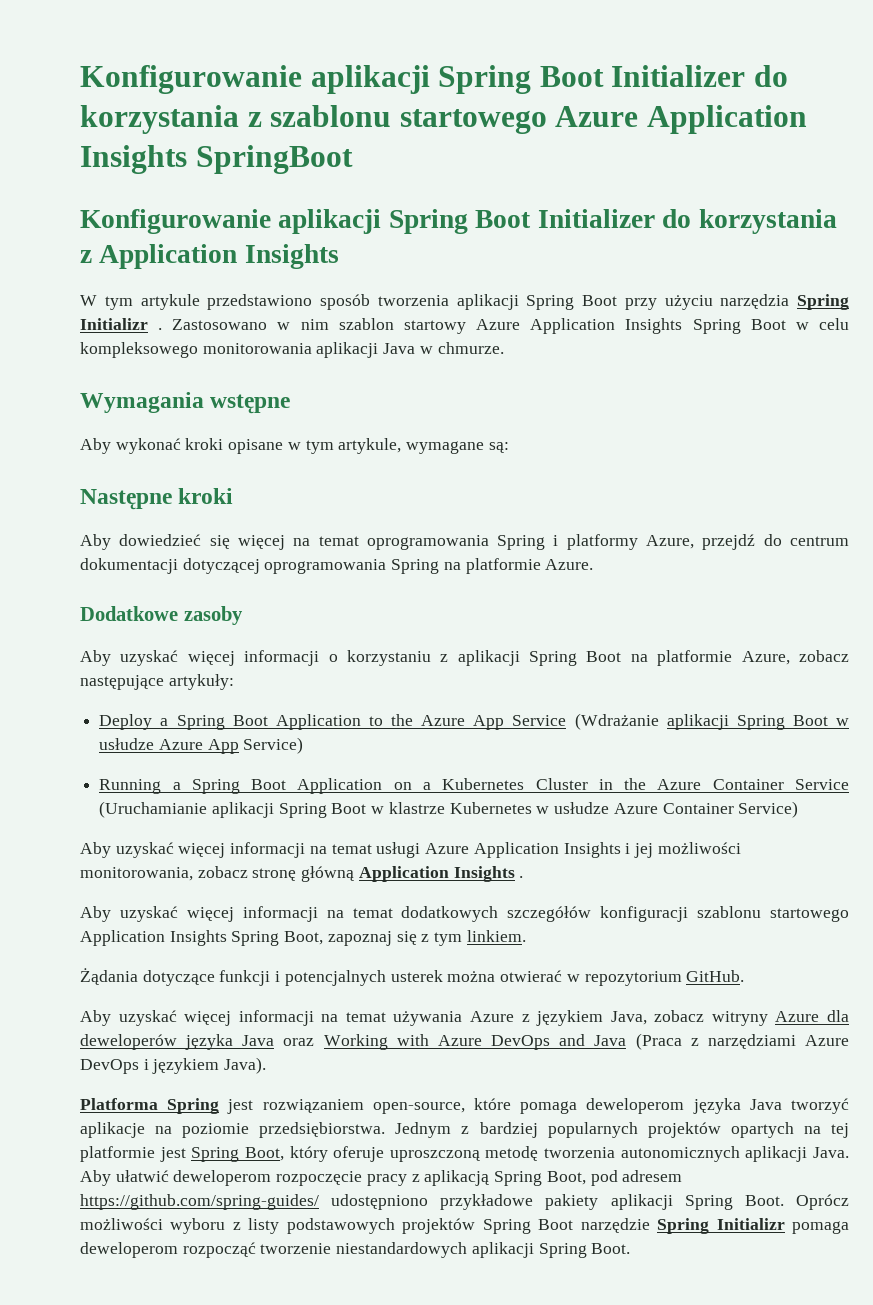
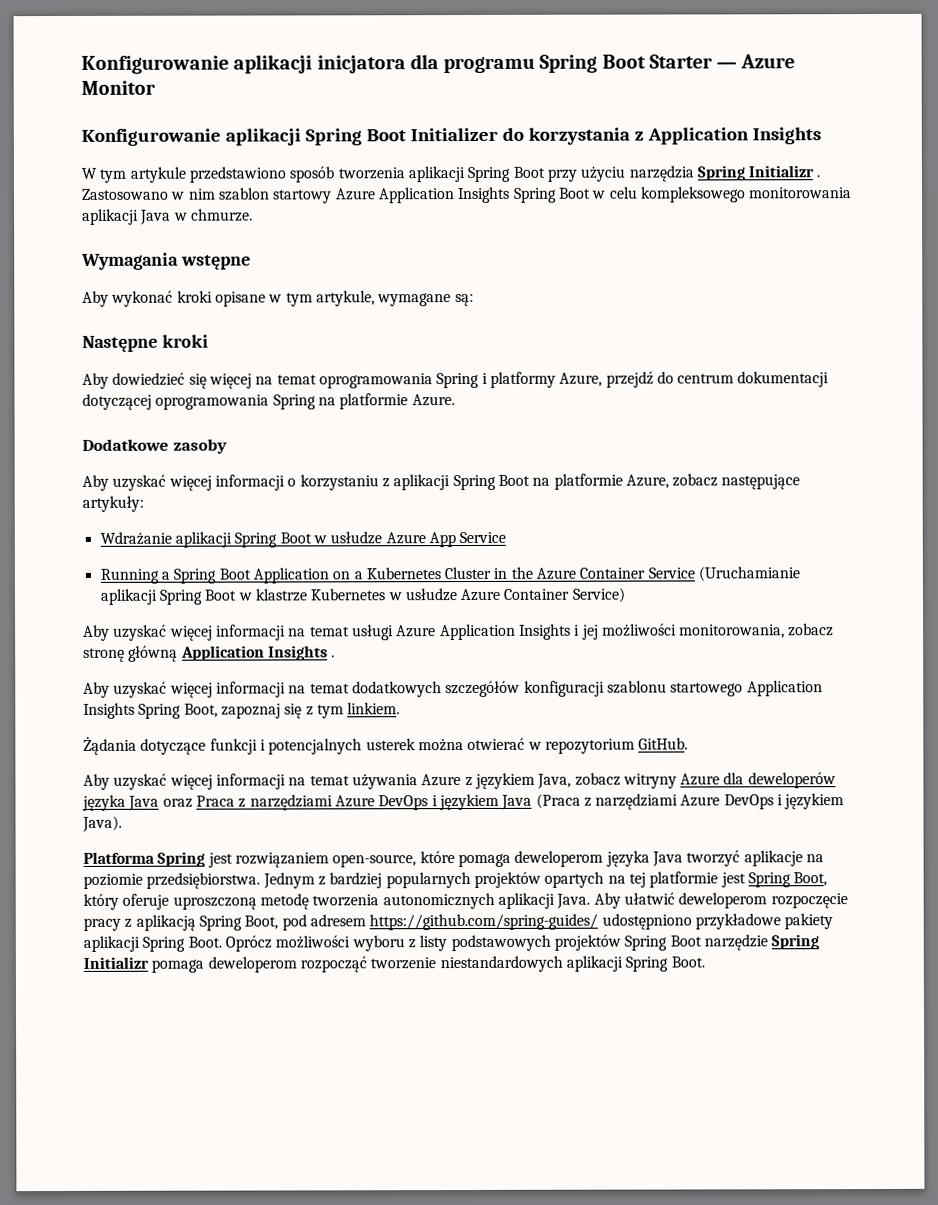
[80,65,788,94] [80,105,807,134] [80,145,353,174] Konfigurowanie aplikacji Spring Boot Initializer do korzystania z szablonu startowego Azure Application Insights SpringBoot -> [81,54,796,74] [81,80,156,95] Konfigurowanie aplikacji inicjatora dla programu Spring Boot Starter — Azure Monitor
[99,713,659,730] Deploy a Spring Boot Application to the Azure App Service (Wdrażanie -> [99,531,172,545] Wdrażanie
[243,737,304,754] Service) -> [459,531,507,544] Service
[323,1034,586,1050] Working with Azure DevOps and -> [195,793,499,811] Praca z narzędziami Azure DevOps i językiem

